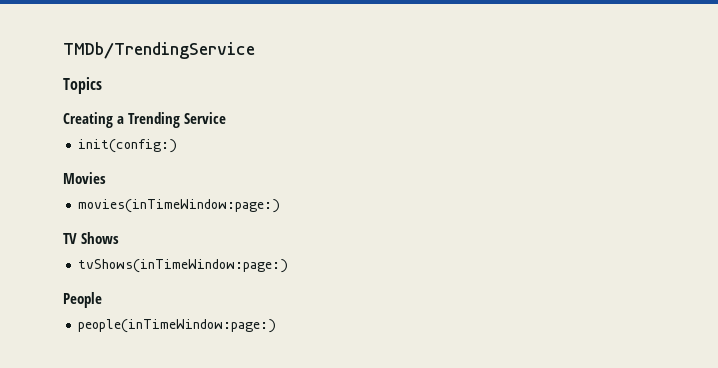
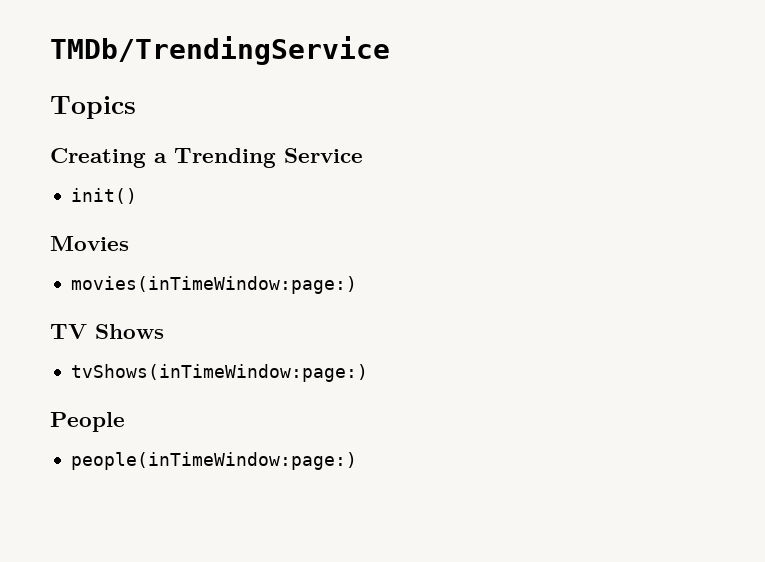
[77,139,177,153] init(config:) -> [70,188,137,204] init()

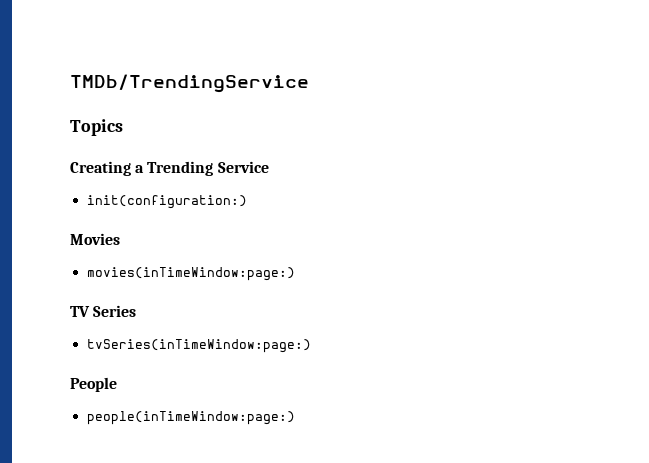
[70,188,137,204] init() -> [87,195,248,209] init(configuration:)
[95,324,164,339] [70,364,368,382] Shows // tvShows(inTimeWindow:page:) -> [93,305,137,317] [87,339,312,353] Series // tvSeries(inTimeWindow:page:)

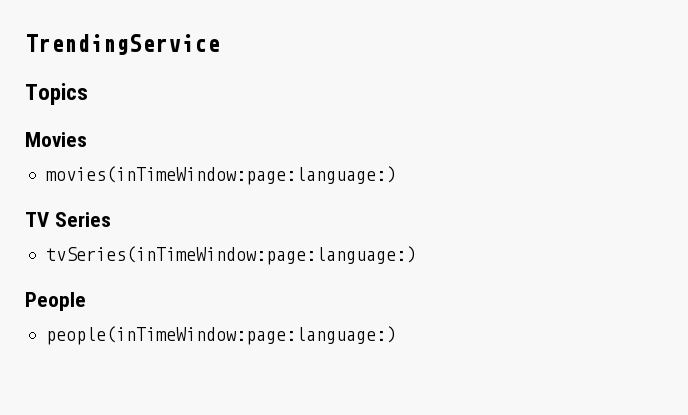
[70,74,309,93] TMDb/TrendingService -> [25,34,220,55] TrendingService
[70,161,269,176] [87,195,248,209] // Creating a Trending Service // init(configuration:) -> (88, 94) none
[87,267,296,281] movies(inTimeWindow:page:) -> [46,166,397,185] movies(inTimeWindow:page:language:)
[87,339,312,353] tvSeries(inTimeWindow:page:) -> [46,246,417,265] tvSeries(inTimeWindow:page:language:)
[87,411,296,425] people(inTimeWindow:page:) -> [46,326,397,345] people(inTimeWindow:page:language:)

